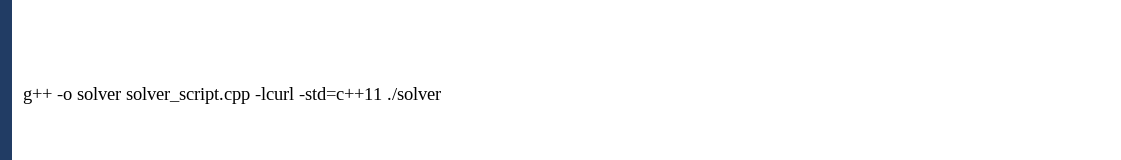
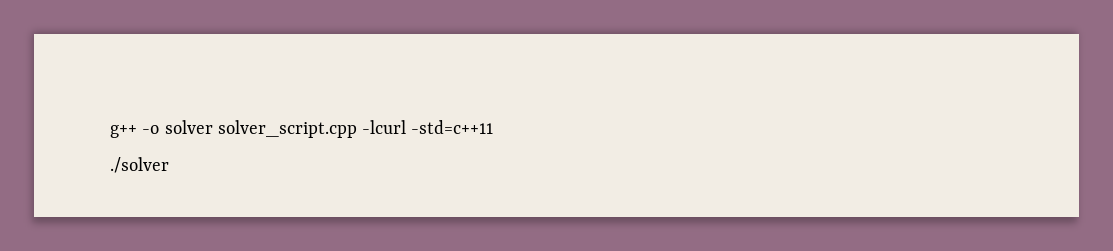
(382, 93) none -> (494, 127) //

